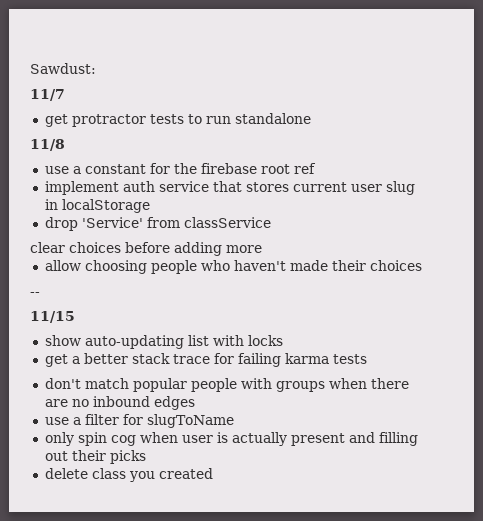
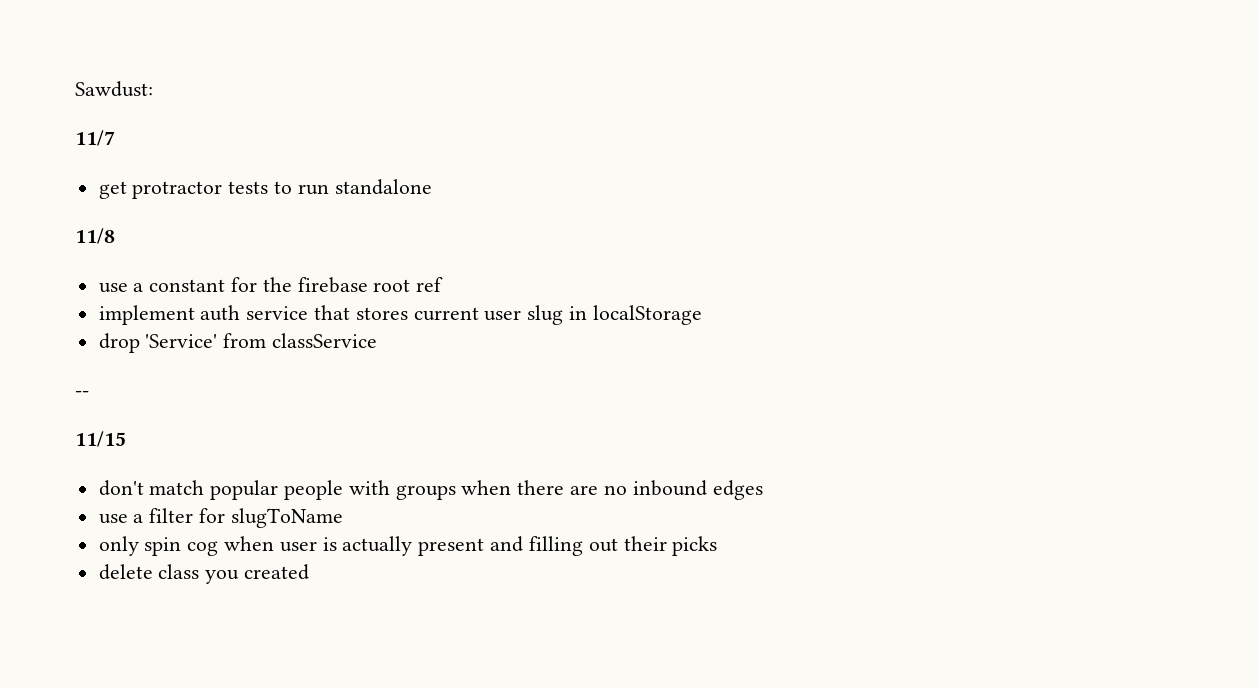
[30,242,262,256] [44,260,422,274] [30,292,40,296] [30,311,75,323] [44,335,283,349] [44,353,367,367] clear choices before adding more // allow choosing people who haven't made their choices // -- // 11/15 // show auto-updating list with locks // get a better stack trace for failing karma tests -> [75,391,89,397] [75,431,126,447] -- // 11/15

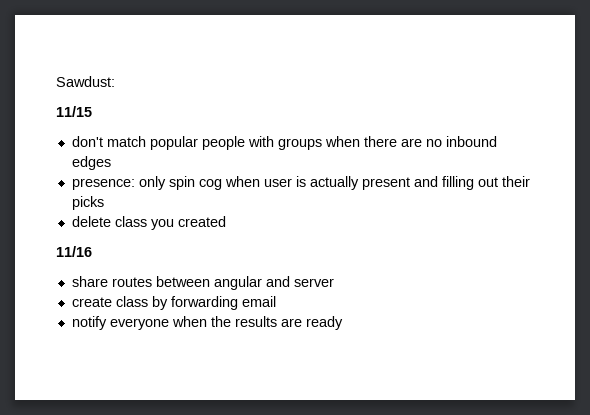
[75,130,115,146] [98,179,432,199] [75,228,115,244] [98,277,444,293] [98,305,702,325] [98,333,378,353] [75,391,89,397] // 11/7 // get protractor tests to run standalone // 11/8 // use a constant for the firebase root ref // implement auth service that stores current user slug in localStorage // drop 'Service' from classService // -- -> (115, 81) none
[98,508,343,528] use a filter for slugToName // -> [71,178,135,190] presence:
(310, 572) none -> [56,246,92,257] [71,276,334,290] [71,296,276,310] [71,316,343,330] // 11/16 // share routes between angular and server // create class by forwarding email // notify everyone when the results are ready

